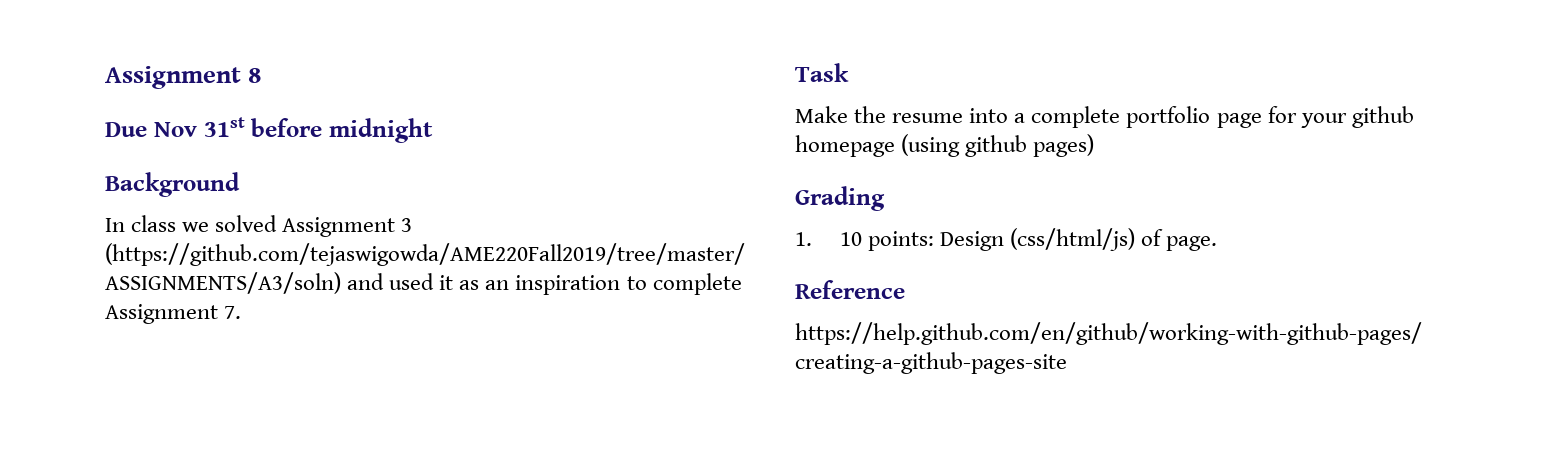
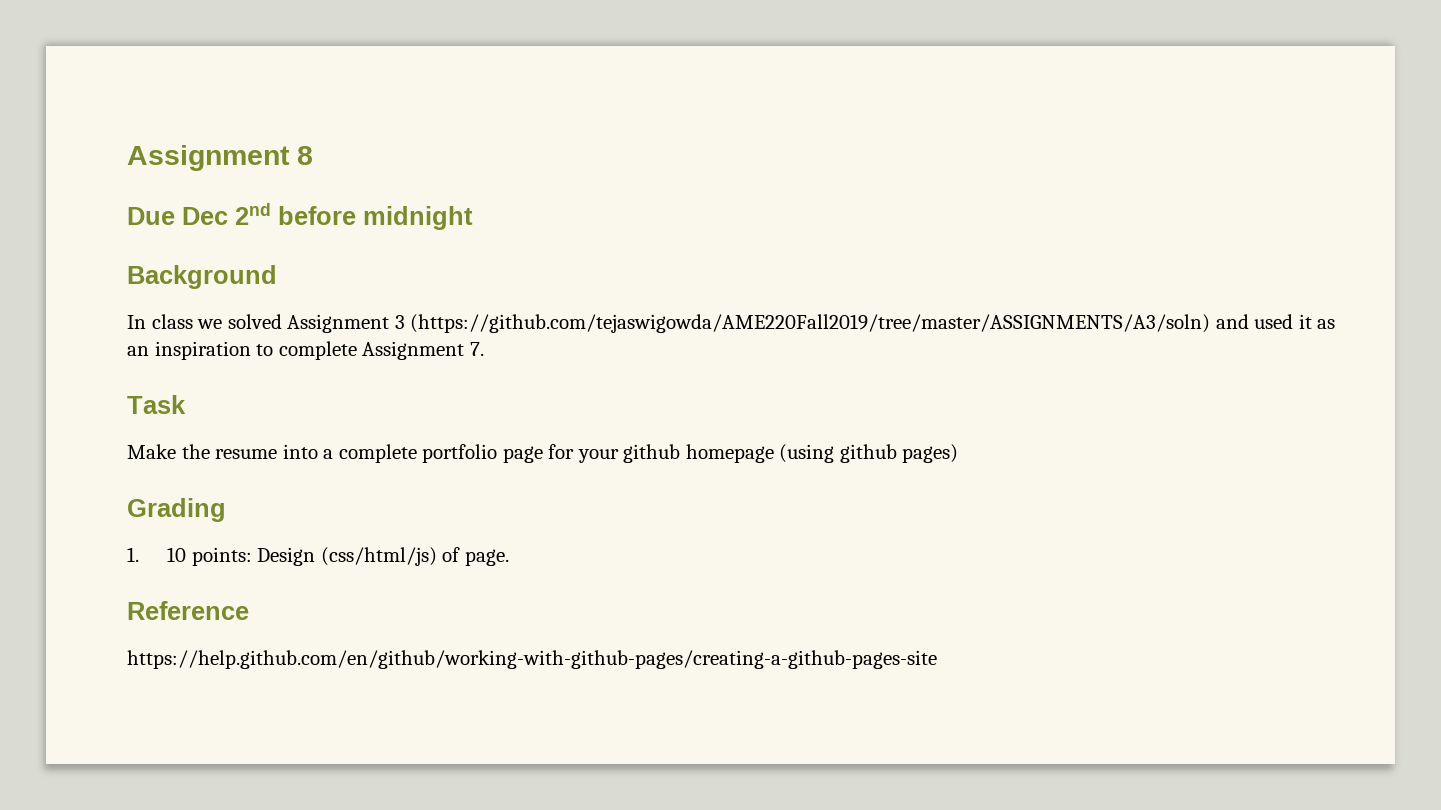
[153,117,245,137] Nov 31st -> [182,203,271,225] Dec 2nd

